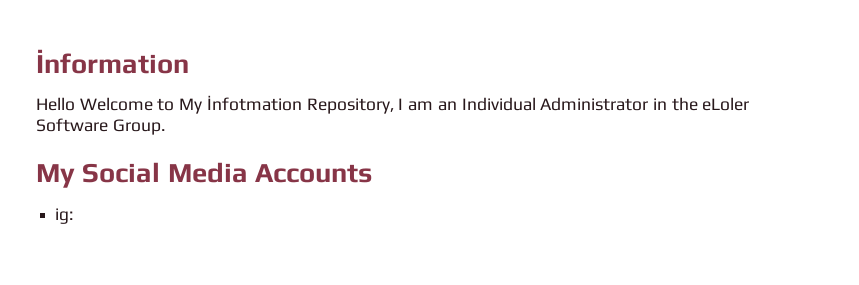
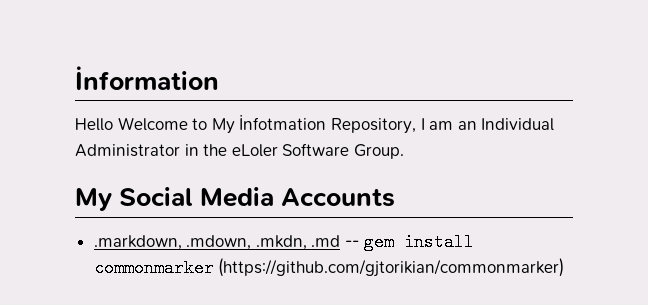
[55,208,74,224] ig: -> [93,233,474,251] [93,258,565,277] .markdown, .mdown, .mkdn, .md -- gem install commonmarker (https://github.com/gjtorikian/commonmarker)

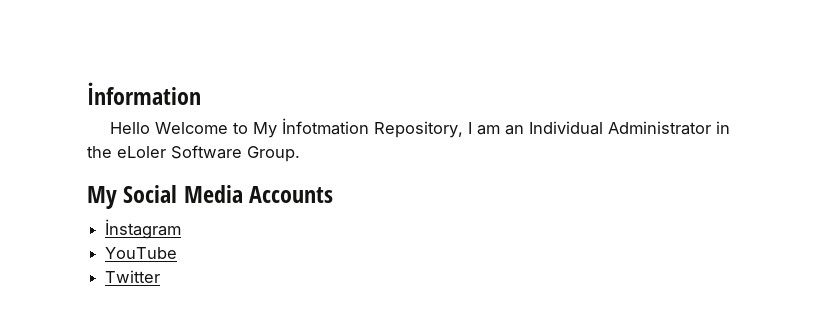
[93,233,474,251] [93,258,565,277] .markdown, .mdown, .mkdn, .md -- gem install commonmarker (https://github.com/gjtorikian/commonmarker) -> [105,219,182,239] [105,247,178,259] [105,270,161,283] İnstagram // YouTube // Twitter

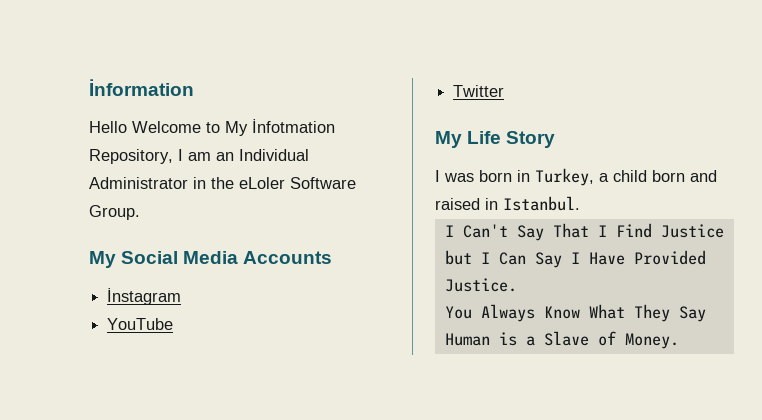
(161, 276) none -> [435,131,556,148] [435,168,717,186] [435,196,580,211] [444,223,724,241] [444,250,706,268] [444,278,517,292] [444,304,706,322] [444,331,679,349] // My Life Story // I was born in Turkey, a child born and raised in Istanbul. // I Can't Say That I Find Justice but I Can Say I Have Provided Justice. // You Always Know What They Say Human is a Slave of Money.

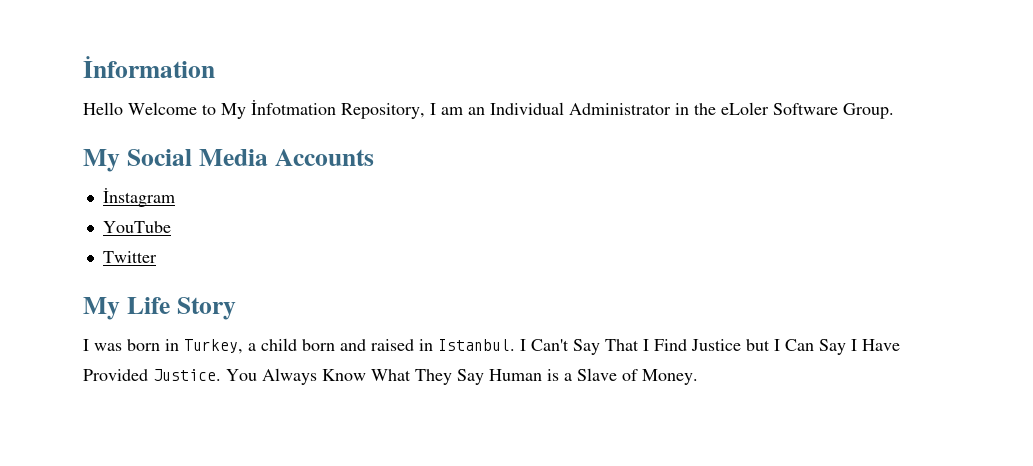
(580, 203) // -> (515, 345) none
(517, 285) // -> (221, 375) none

